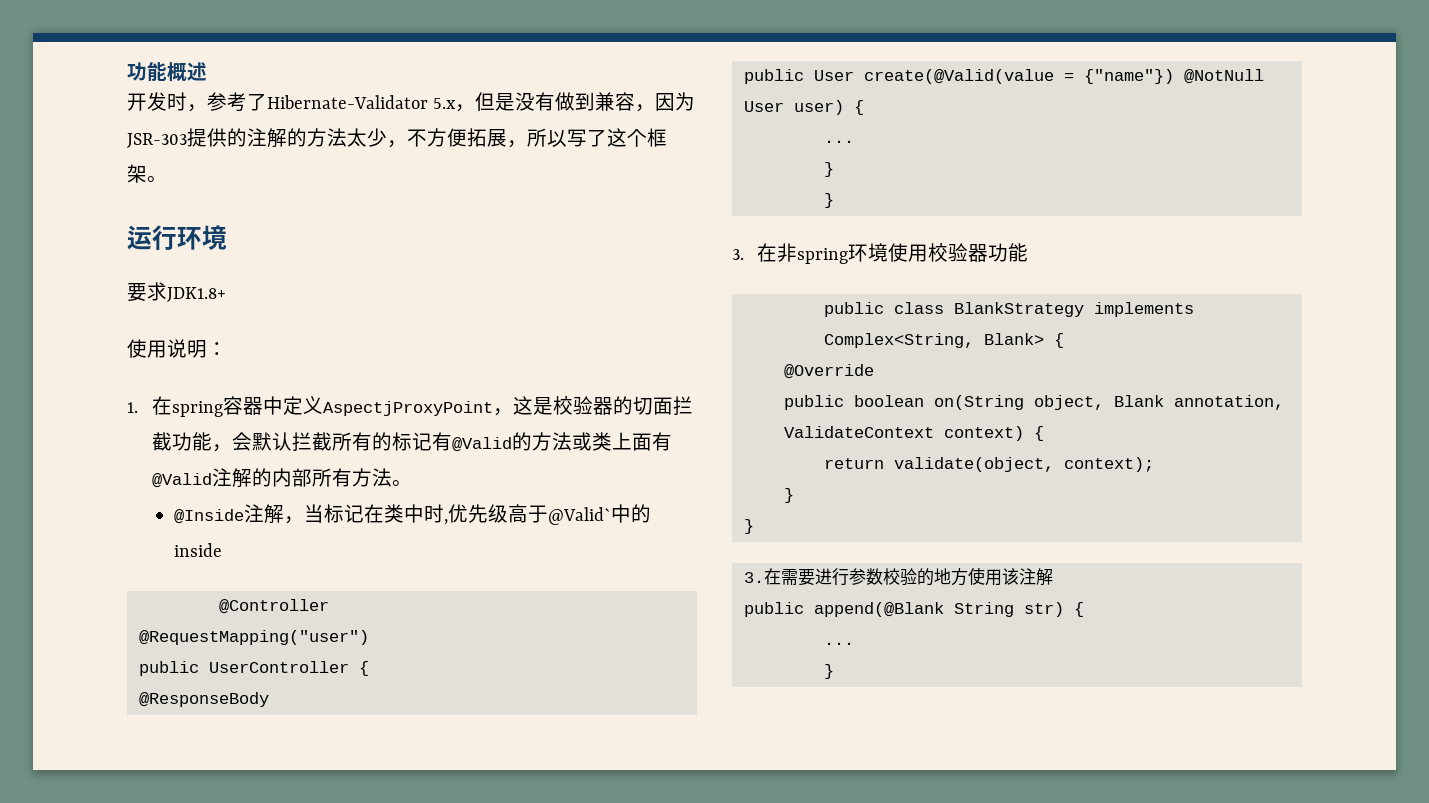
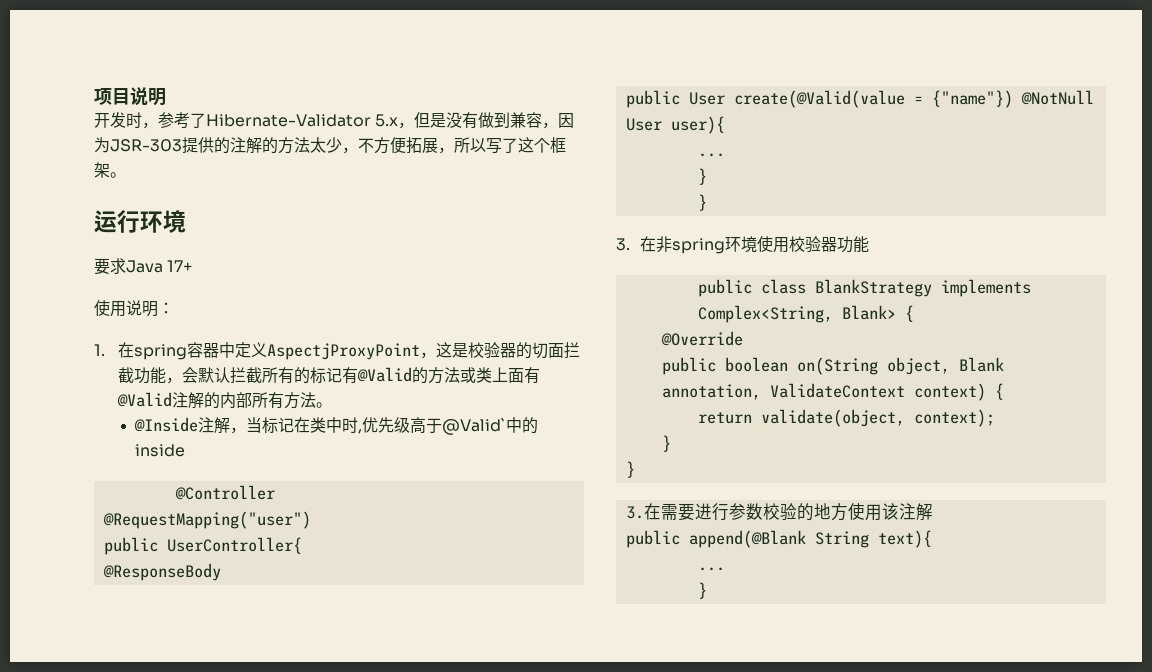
[127,62,207,82] 功能概述 -> [94,87,166,106] 项目说明
[167,287,226,302] JDK1.8+ -> [126,260,193,273] Java 17+
[208,661,369,676] UserController { -> [166,537,302,554] UserController{
[793,100,864,115] user) { -> [670,116,725,134] user){
[1023,602,1084,617] str) { -> [877,530,932,548] text){

